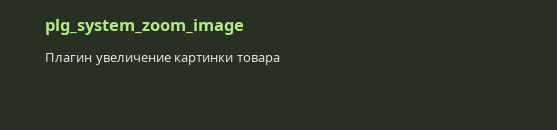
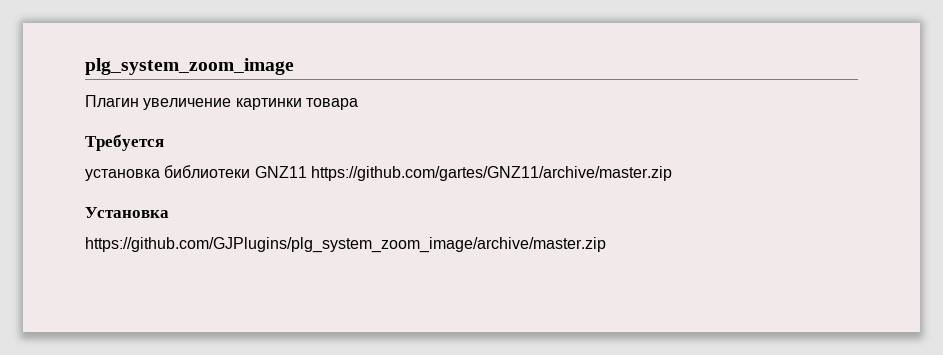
(280, 60) none -> [85,134,164,151] [85,165,672,181] [85,207,169,218] [85,237,606,253] // Требуется // установка библиотеки GNZ11 https://github.com/gartes/GNZ11/archive/master.zip // Установка // https://github.com/GJPlugins/plg_system_zoom_image/archive/master.zip

